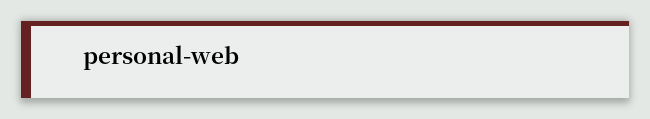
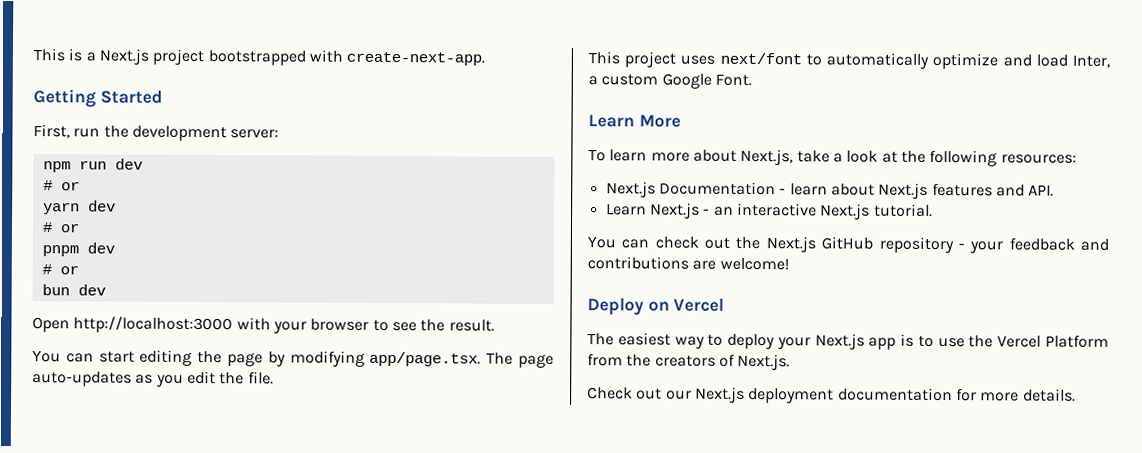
[83,45,239,70] personal-web -> [33,48,486,66] [33,89,163,108] [33,124,280,142] [42,158,143,173] [42,180,80,191] [42,200,116,215] [41,222,80,233] [41,242,115,257] [41,264,79,275] [41,284,106,296] [32,316,495,334] [32,349,554,368] [32,370,274,387] [588,51,1110,70] [588,73,752,89] [588,114,681,128] [588,148,1077,167] [605,181,1055,199] [605,202,933,220] [587,236,1109,254] [587,256,789,271] [587,298,725,316] [587,332,1109,350] [587,353,791,371] [587,386,1076,404] This is a Next.js project bootstrapped with create-next-app. // Getting Started // First, run the development server: // npm run dev // # or // yarn dev // # or // pnpm dev // # or // bun dev // Open http://localhost:3000 with your browser to see the result. // You can start editing the page by modifying app/page.tsx. The page auto-updates as you edit the file. // This project uses next/font to automatically optimize and load Inter, a custom Google Font. // Learn More // To learn more about Next.js, take a look at the following resources: // Next.js Documentation - learn about Next.js features and API. // Learn Next.js - an interactive Next.js tutorial. // You can check out the Next.js GitHub repository - your feedback and contributions are welcome! // Deploy on Vercel // The easiest way to deploy your Next.js app is to use the Vercel Platform from the creators of Next.js. // Check out our Next.js deployment documentation for more details.

